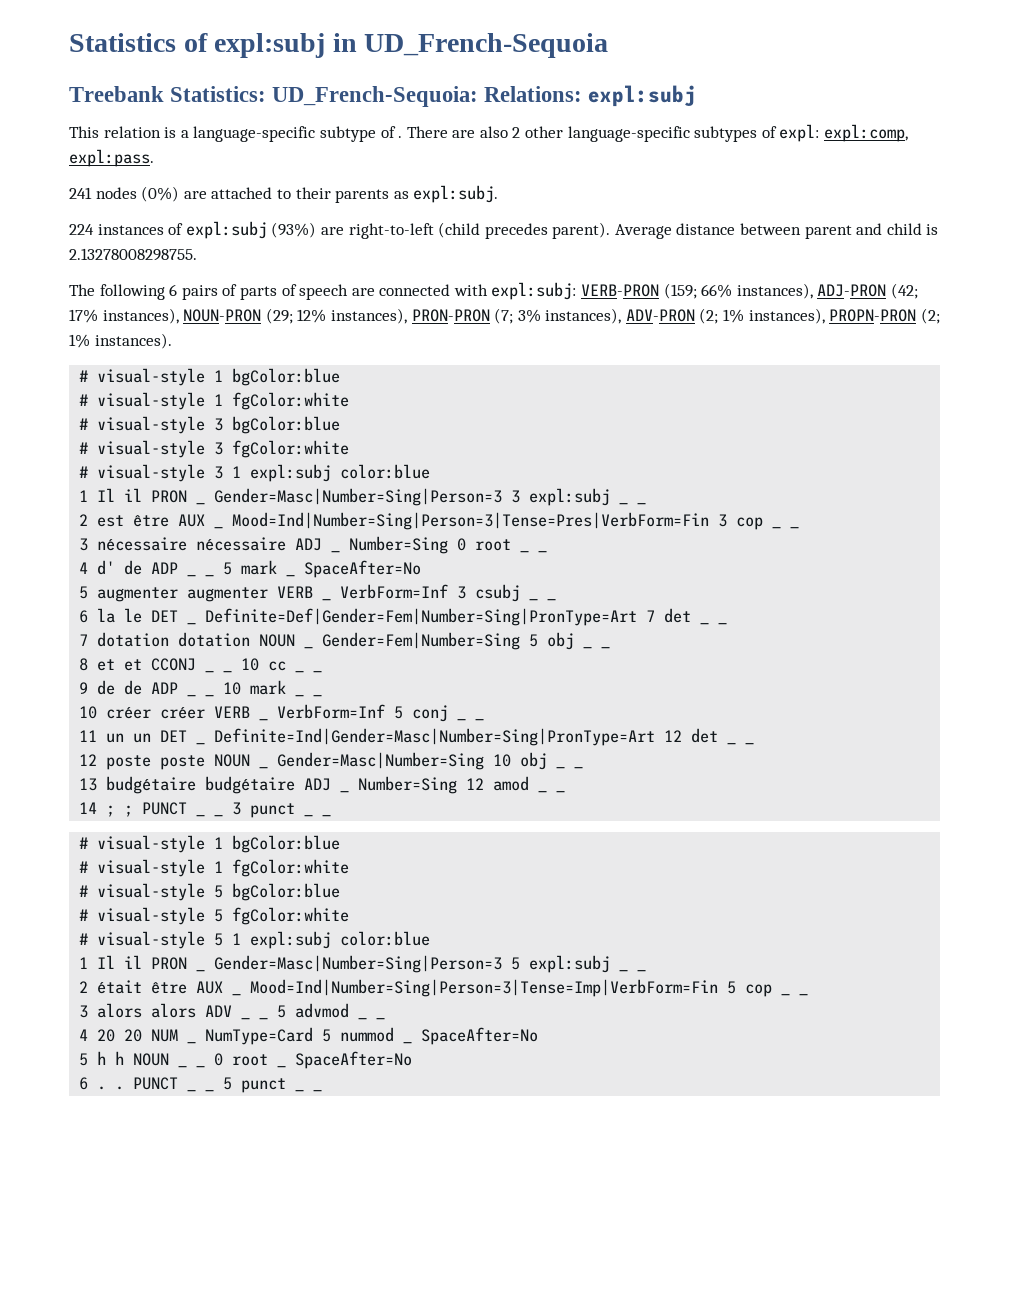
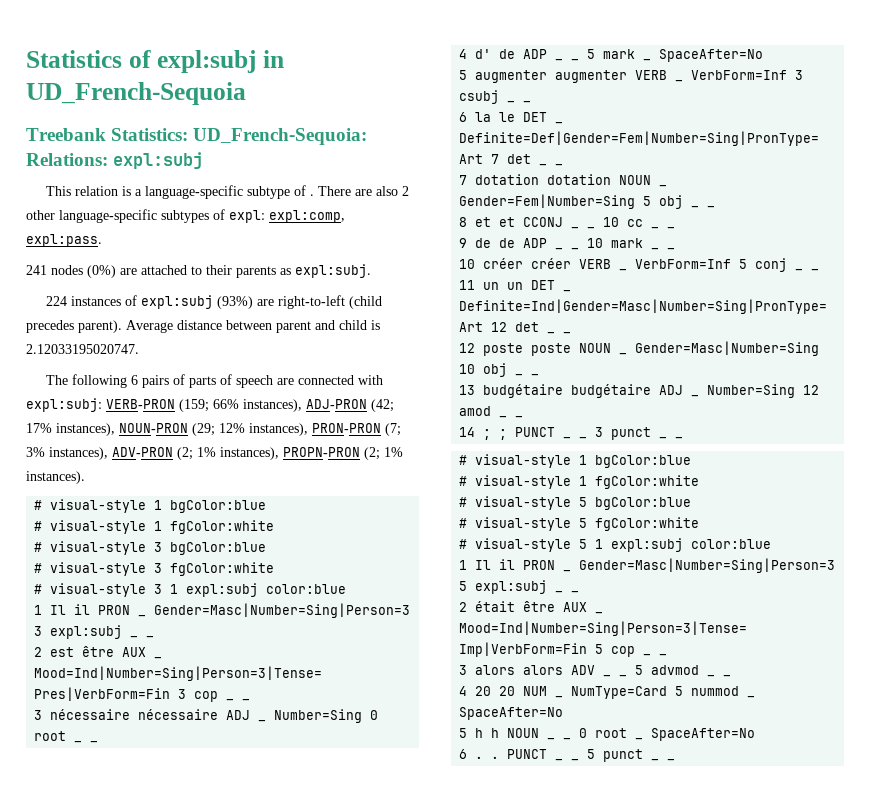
[69,248,197,261] 2.13278008298755. -> [26,344,139,354] 2.12033195020747.

